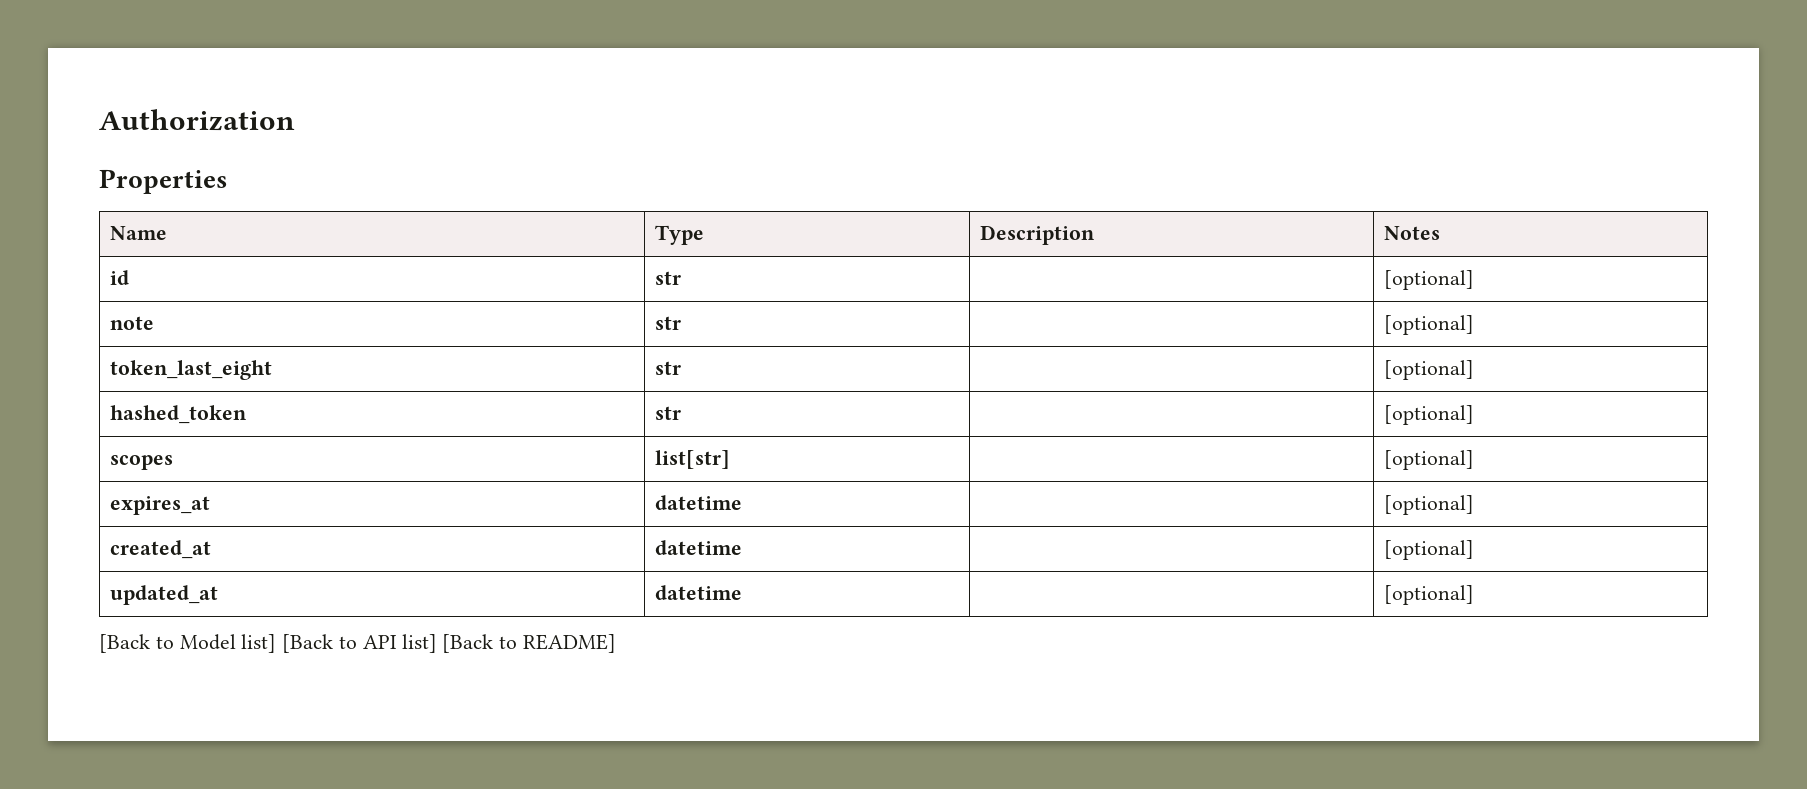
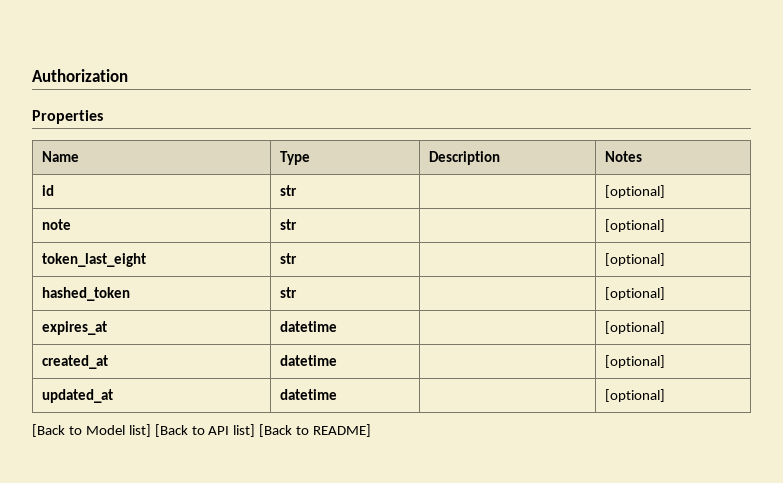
[110,455,174,470] [655,450,731,469] [1384,450,1475,470] // scopes | list[str] | | [optional] -> (666, 293) none

